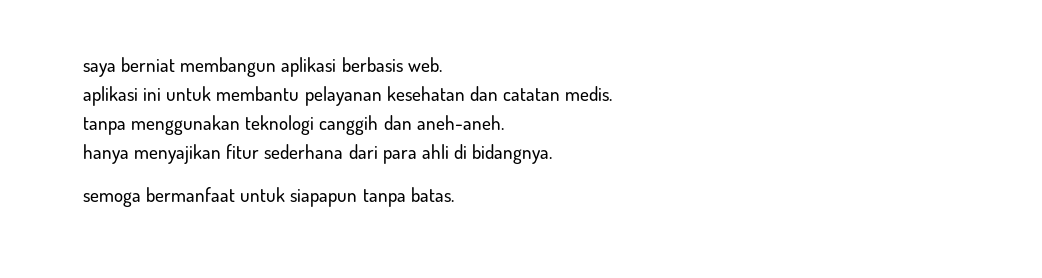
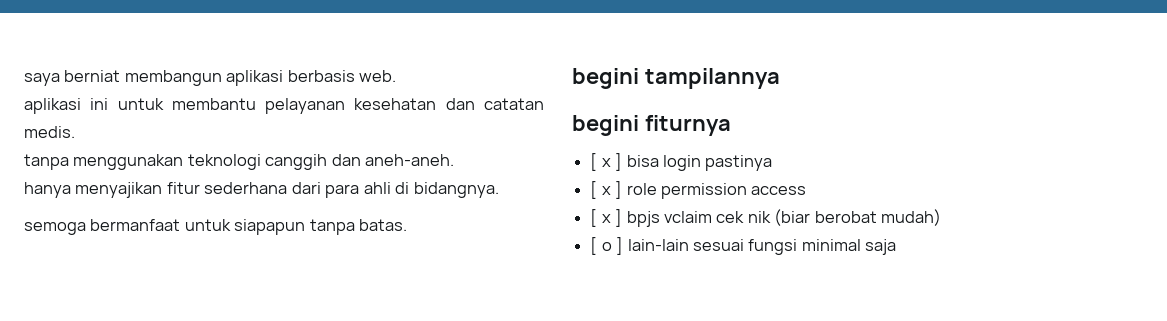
(454, 194) none -> [572,68,780,89] [572,115,731,136] [590,153,773,171] [590,181,807,199] [590,209,942,227] [590,237,897,255] // begini tampilannya // begini fiturnya // [ x ] bisa login pastinya // [ x ] role permission access // [ x ] bpjs vclaim cek nik (biar berobat mudah) // [ o ] lain-lain sesuai fungsi minimal saja

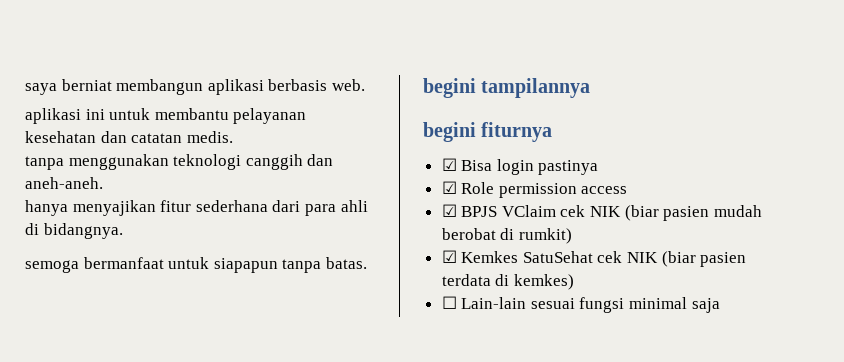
[590,153,773,171] [590,181,807,199] [590,209,942,227] [590,237,689,255] [ x ] bisa login pastinya // [ x ] role permission access // [ x ] bpjs vclaim cek nik (biar berobat mudah) // [ o ] lain-lain -> [441,158,599,175] [441,181,628,198] [441,204,762,221] [441,228,572,244] [441,250,747,267] [441,274,574,290] [441,296,527,309] ☑ Bisa login pastinya // ☑ Role permission access // ☑ BPJS VClaim cek NIK (biar pasien mudah berobat di rumkit) // ☑ Kemkes SatuSehat cek NIK (biar pasien terdata di kemkes) // ☐ Lain-lain

